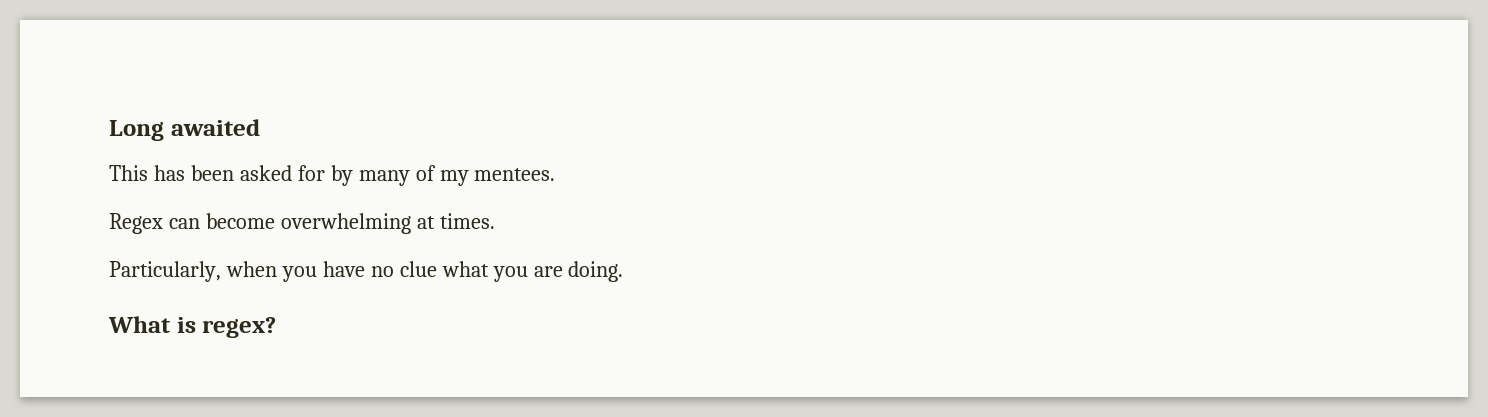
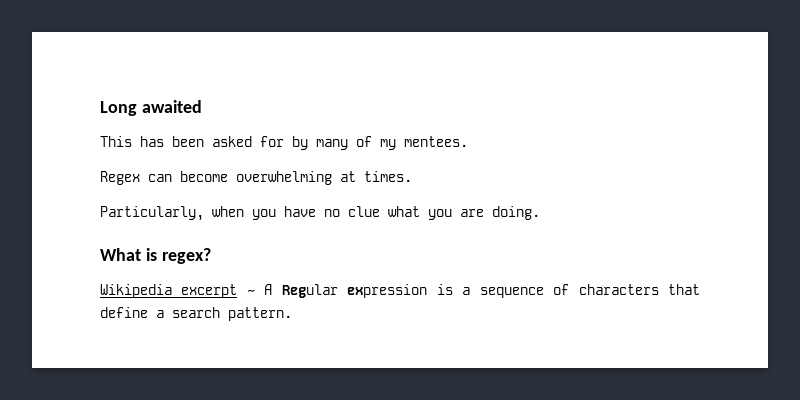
(277, 327) none -> [100,284,700,298] [100,307,292,321] // Wikipedia excerpt ~ A Regular expression is a sequence of characters that define a search pattern.

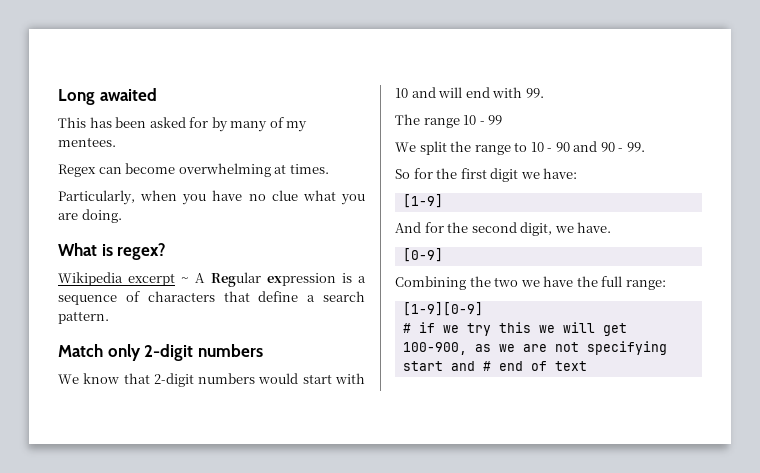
(292, 314) none -> [58,344,263,361] [58,373,365,387] [395,87,544,98] [395,114,503,128] [395,141,645,155] [395,168,578,182] [402,194,443,208] [395,222,612,236] [402,248,443,262] [395,276,666,290] [402,302,483,316] [402,322,627,336] [402,341,667,355] [402,361,587,371] // Match only 2-digit numbers // We know that 2-digit numbers would start with 10 and will end with 99. // The range 10 - 99 // We split the range to 10 - 90 and 90 - 99. // So for the first digit we have: // [1-9] // And for the second digit, we have. // [0-9] // Combining the two we have the full range: // [1-9][0-9] // # if we try this we will get 100-900, as we are not specifying start and # end of text

